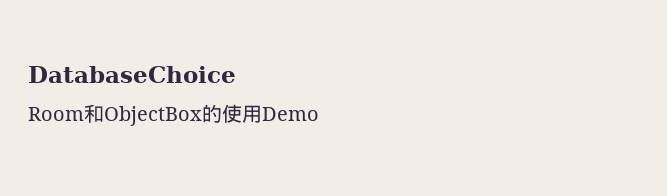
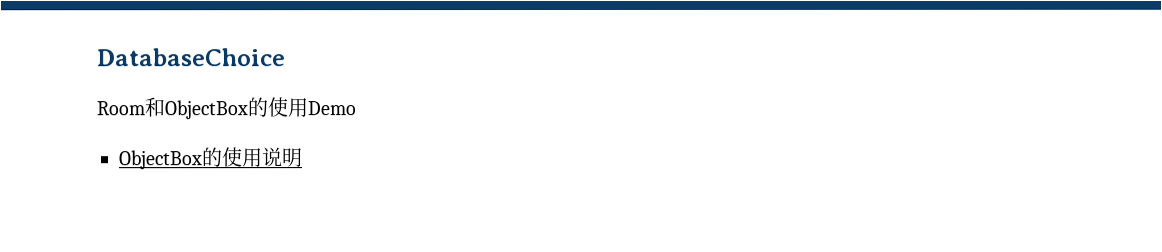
(319, 114) none -> [119,147,303,170] // ObjectBox的使用说明

